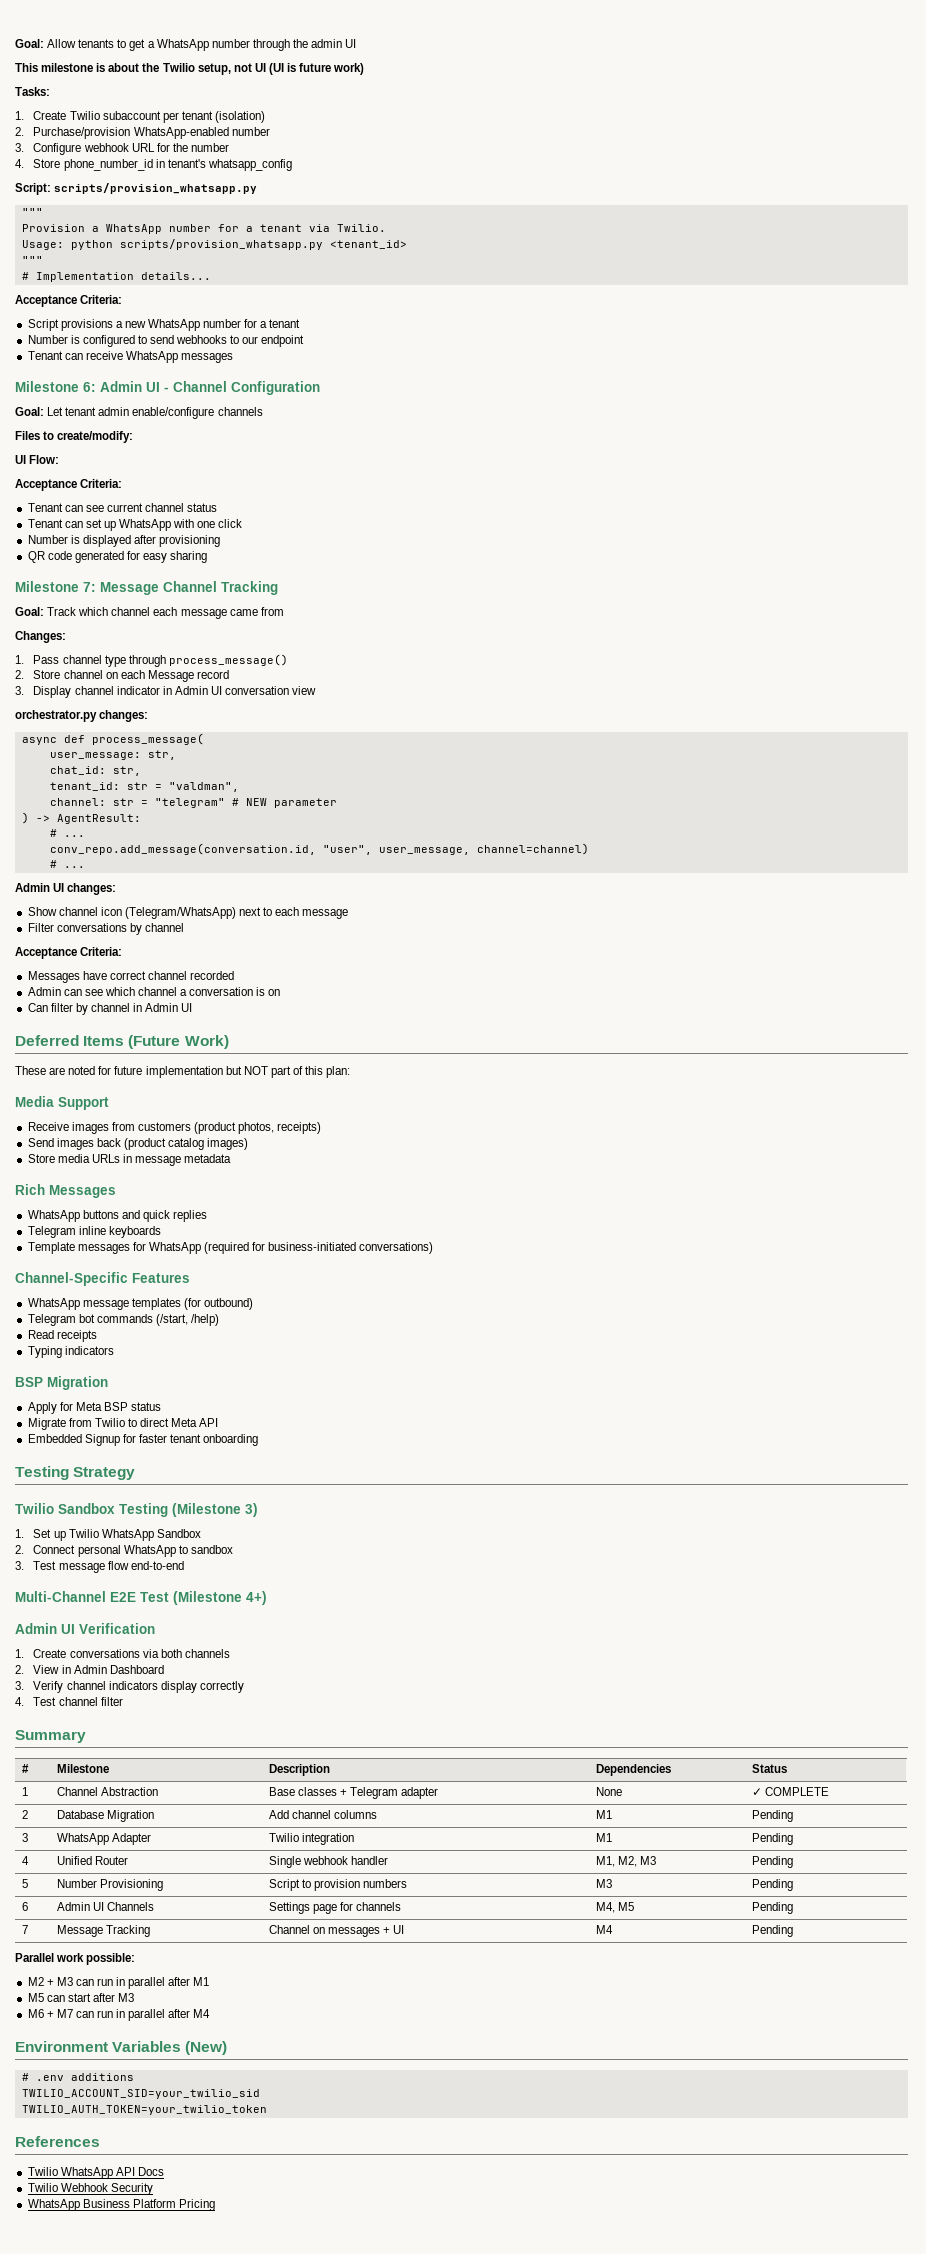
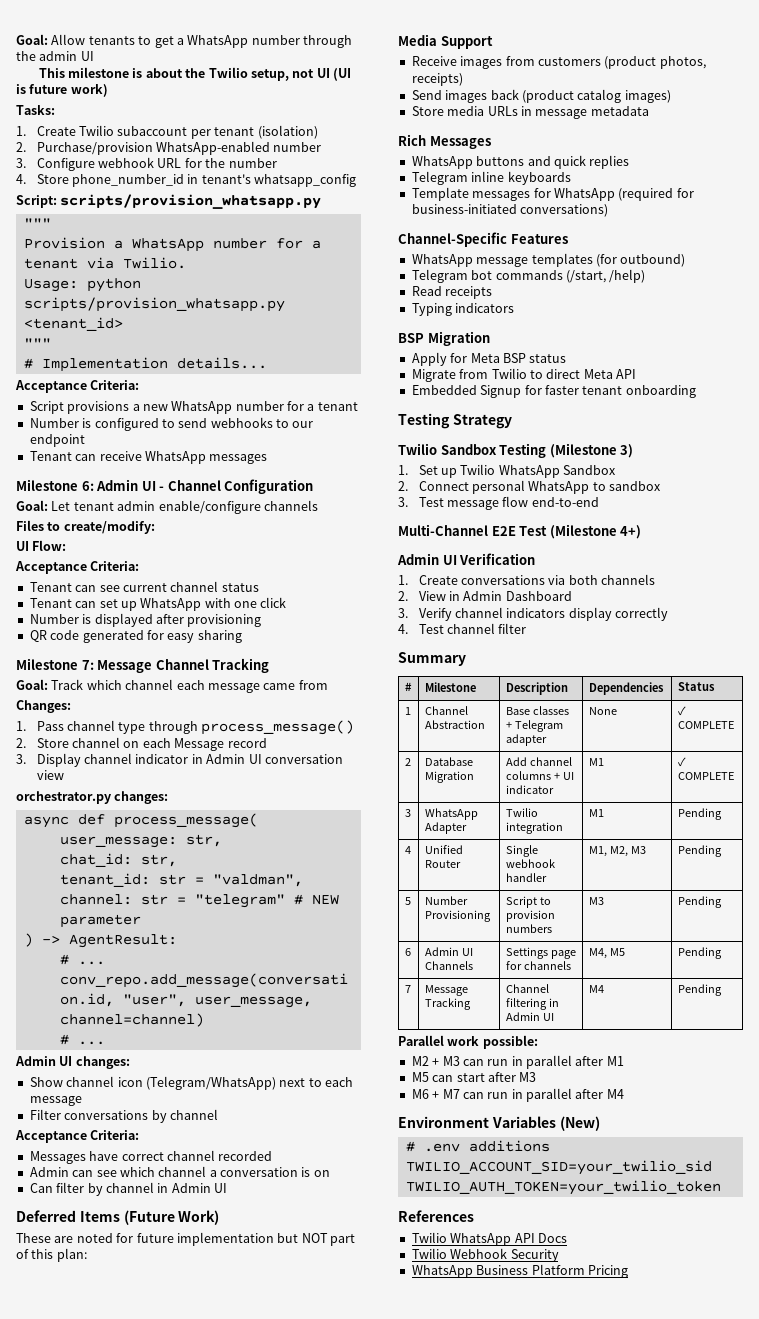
[595,1810,612,1819] [751,1810,793,1822] | M1 | Pending -> [553,772,574,780] [505,785,554,794] [588,758,604,766] [677,757,686,767] [677,772,734,780] + UI indicator | M1 | ✓ COMPLETE
[312,1927,390,1937] on messages + -> [505,998,559,1010] [505,1012,540,1021] filtering in Admin

